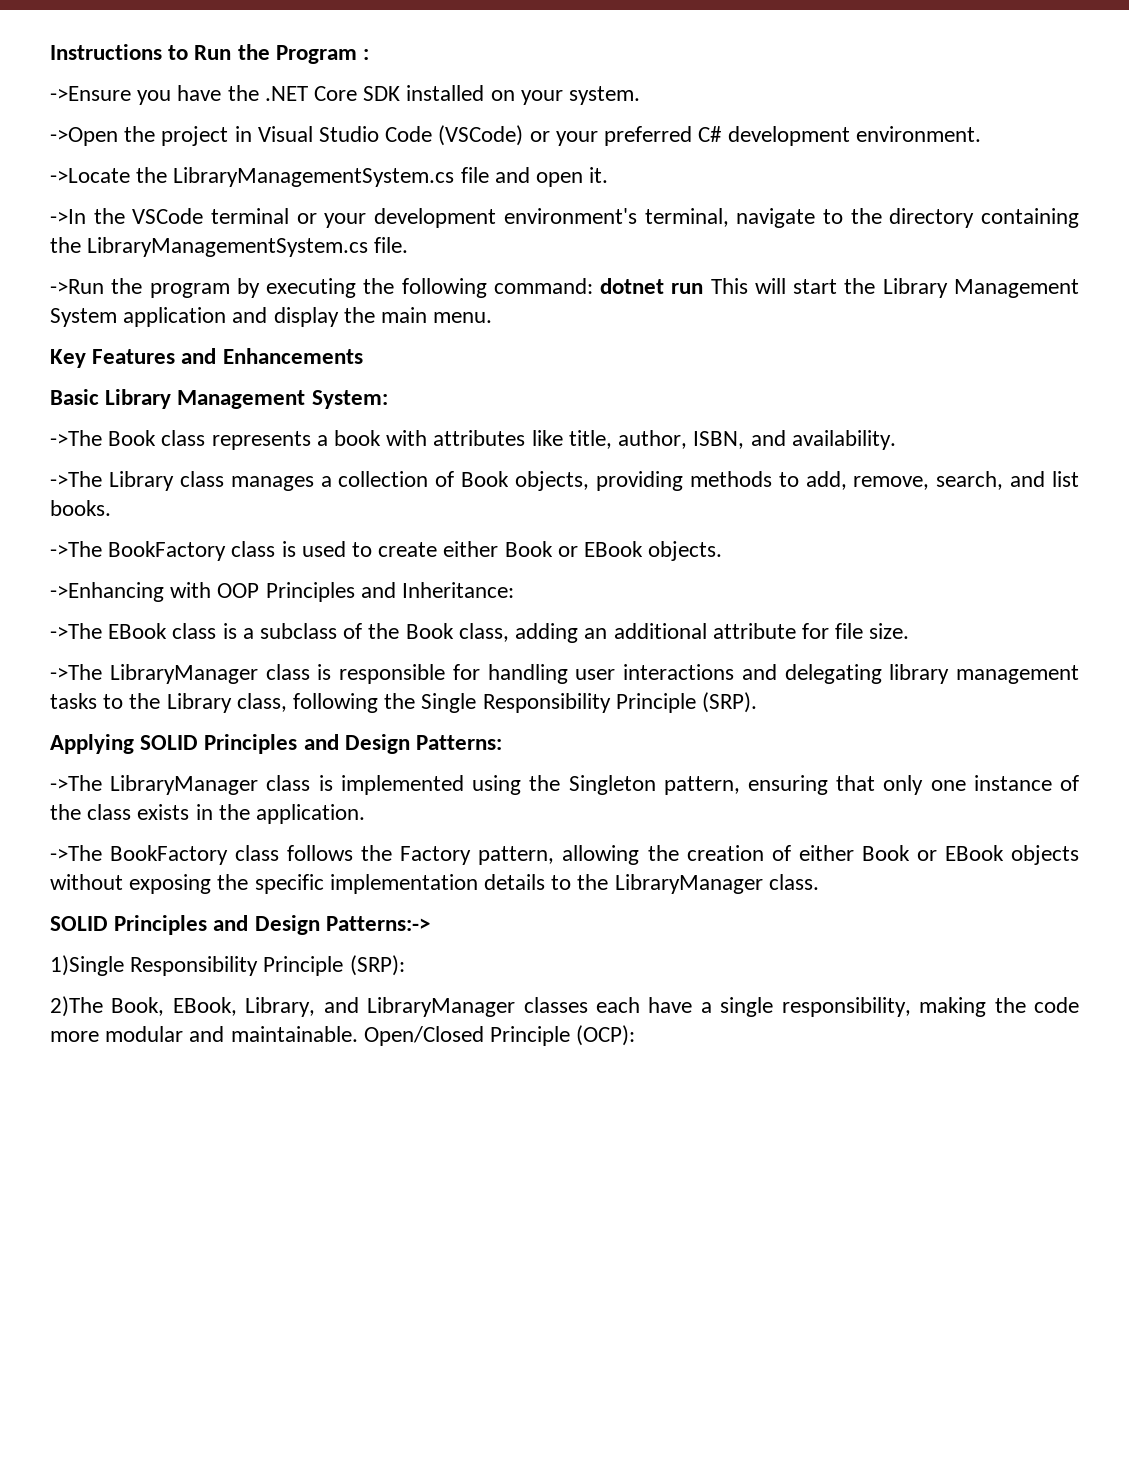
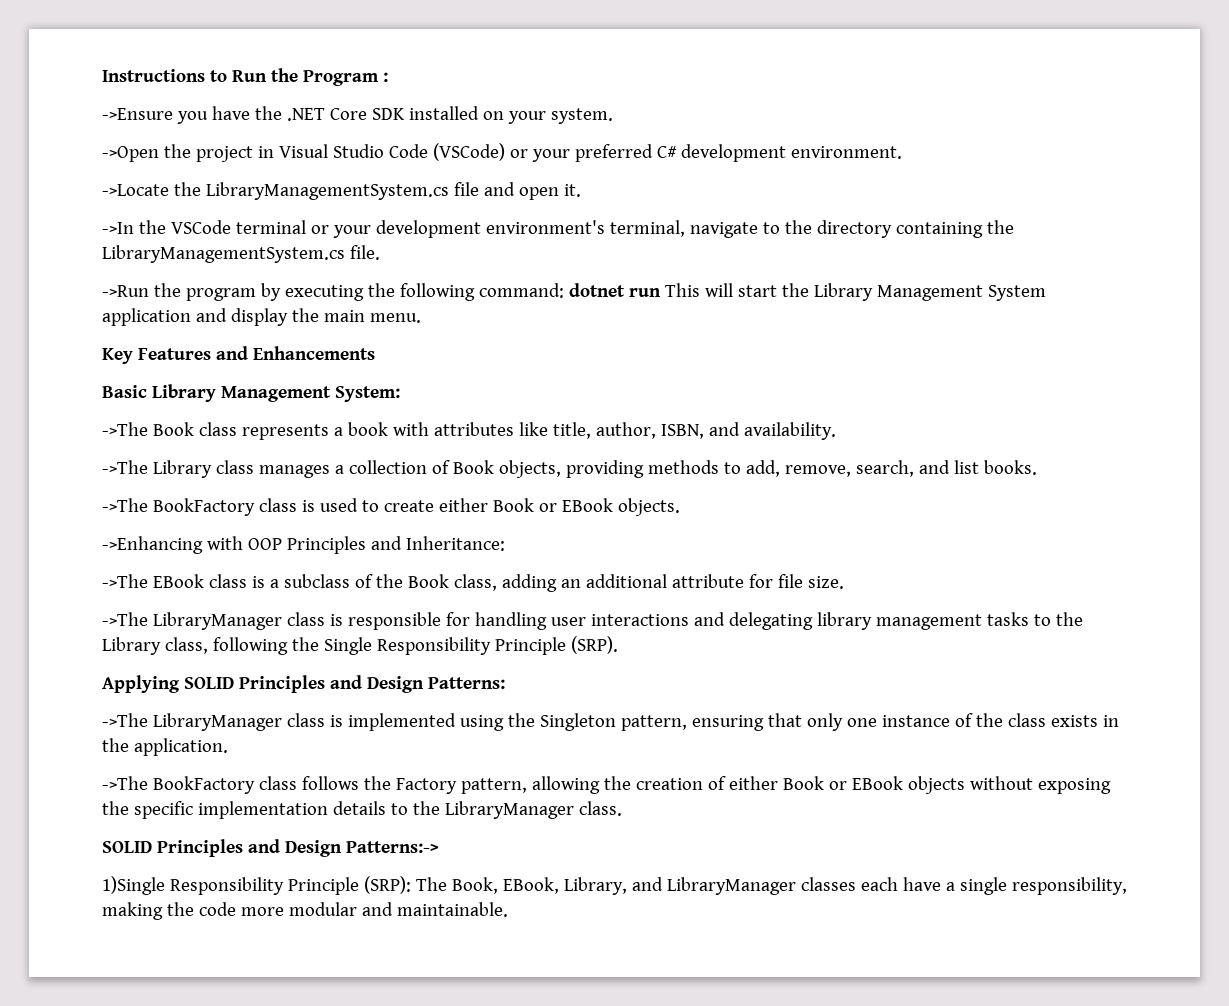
[50,996,103,1017] // 2)The -> [415,877,447,891] The
[363,1025,636,1046] Open/Closed Principle (OCP): -> (508, 909) none

